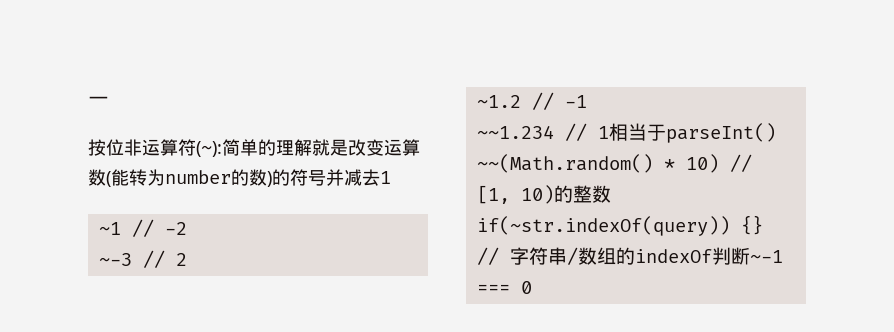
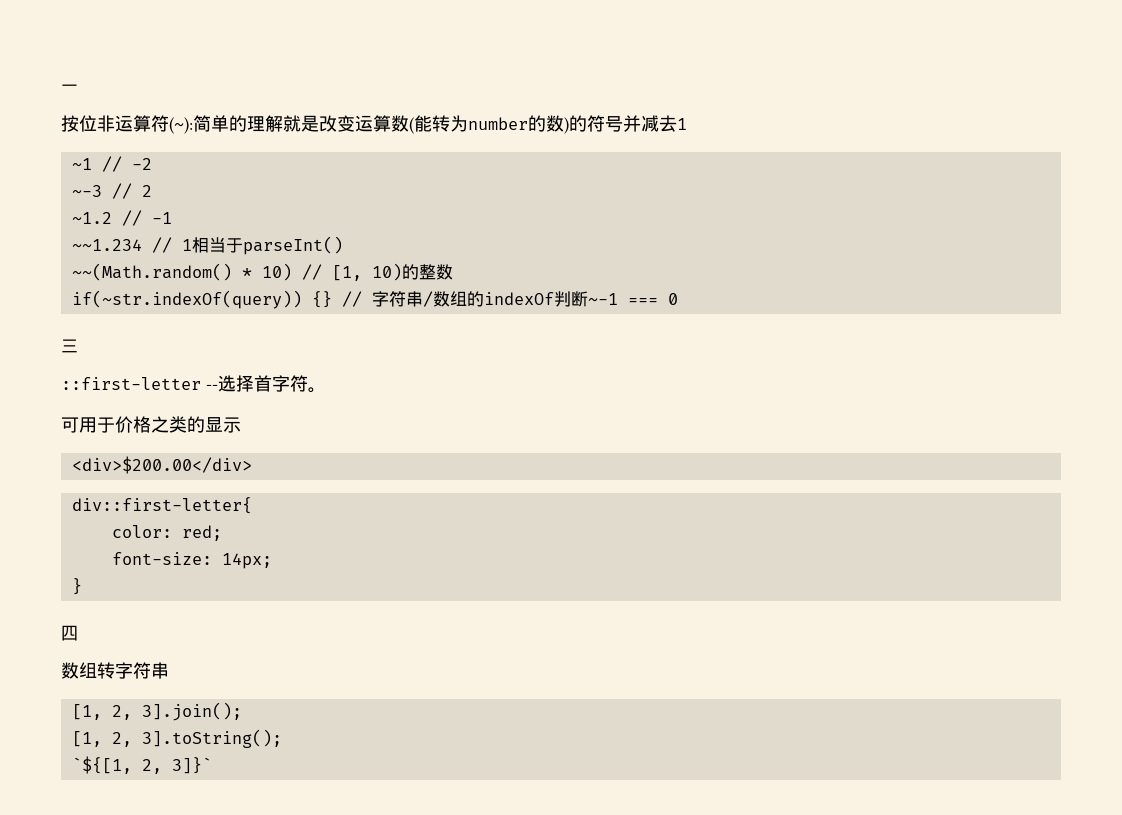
(532, 287) none -> [61,339,78,353] [61,375,326,393] [61,416,241,433] [71,456,252,474] [71,497,252,514] [111,525,222,541] [111,552,272,569] [71,578,82,595] [61,625,78,641] [61,662,169,679] [71,702,242,721] [71,729,282,748] [71,756,212,774] // 三 // ::first-letter --选择首字符。 // 可用于价格之类的显示 // <div>$200.00</div> // div::first-letter{ // color: red; // font-size: 14px; // } // 四 // 数组转字符串 // [1, 2, 3].join(); // [1, 2, 3].toString(); // `${[1, 2, 3]}`

